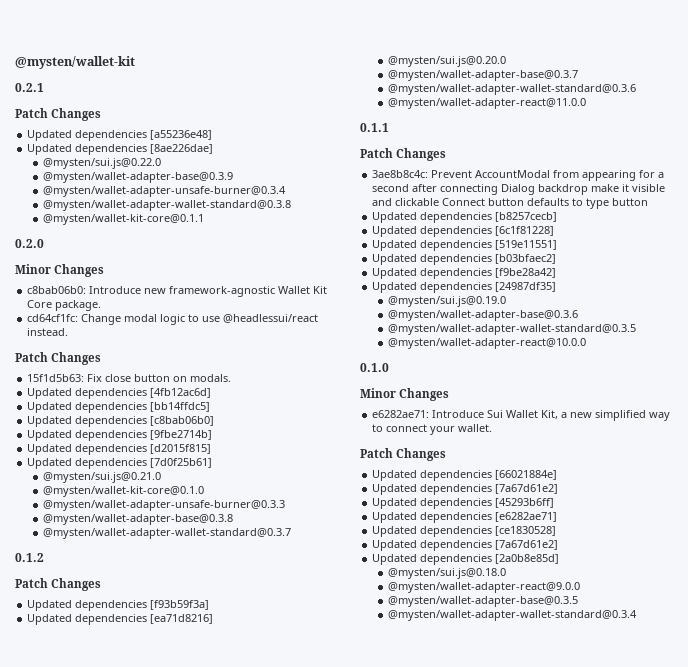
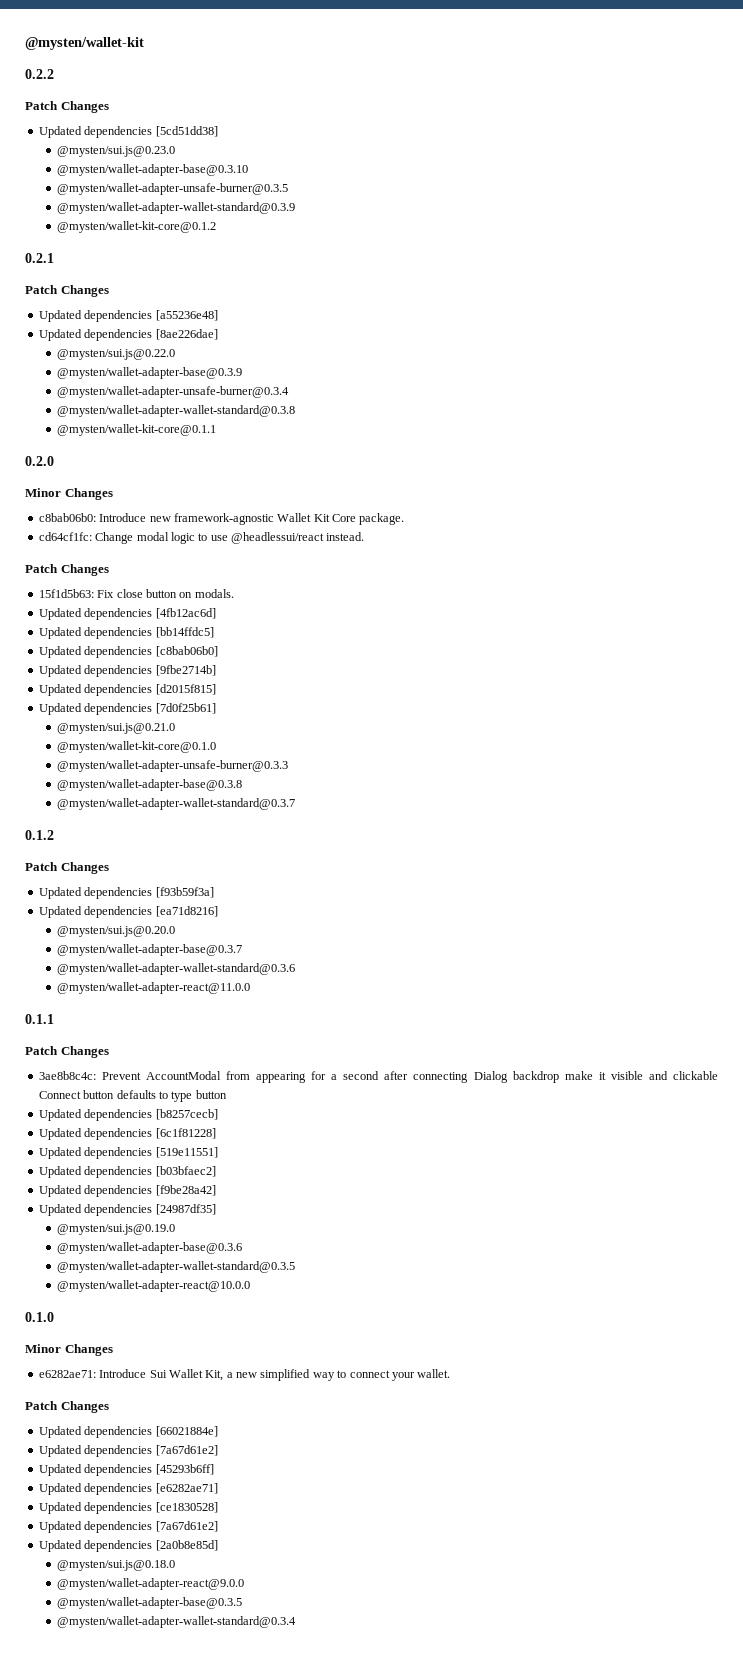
(135, 62) none -> [25,69,54,79] [25,101,109,113] [38,126,218,138] [57,146,176,157] [57,164,249,176] [57,183,289,195] [57,202,296,214] [57,221,217,233] // 0.2.2 // Patch Changes // Updated dependencies [5cd51dd38] // @mysten/sui.js@0.23.0 // @mysten/wallet-adapter-base@0.3.10 // @mysten/wallet-adapter-unsafe-burner@0.3.5 // @mysten/wallet-adapter-wallet-standard@0.3.9 // @mysten/wallet-kit-core@0.1.2

